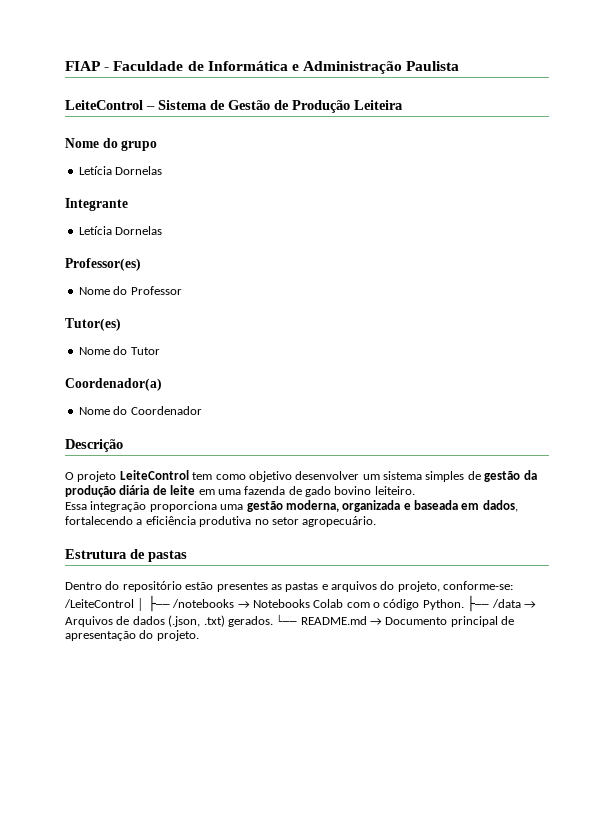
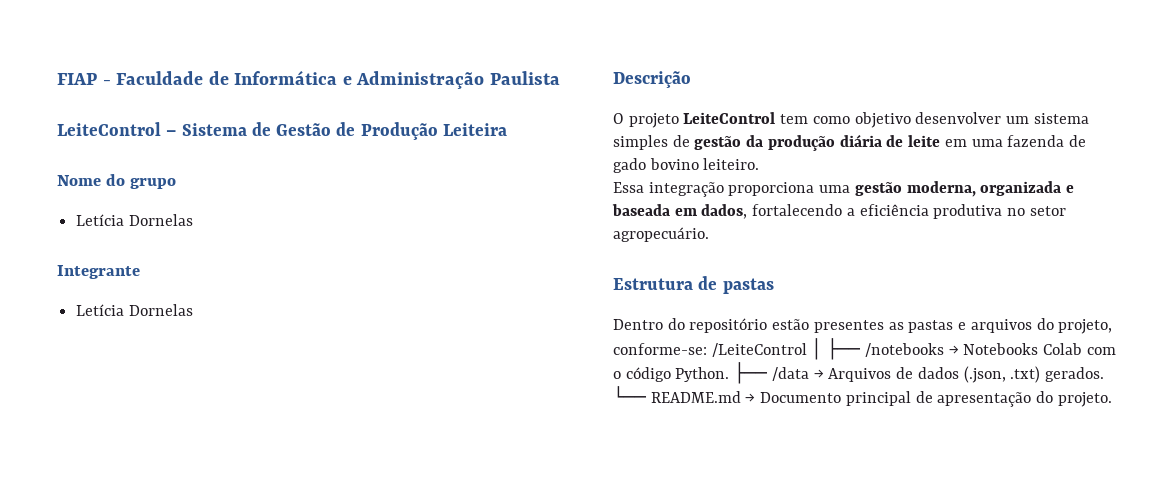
[65,258,141,271] [78,286,182,295] [65,318,121,331] [78,346,160,355] [65,378,162,391] [78,406,202,415] // Professor(es) // Nome do Professor // Tutor(es) // Nome do Tutor // Coordenador(a) // Nome do Coordenador -> (193, 310) none

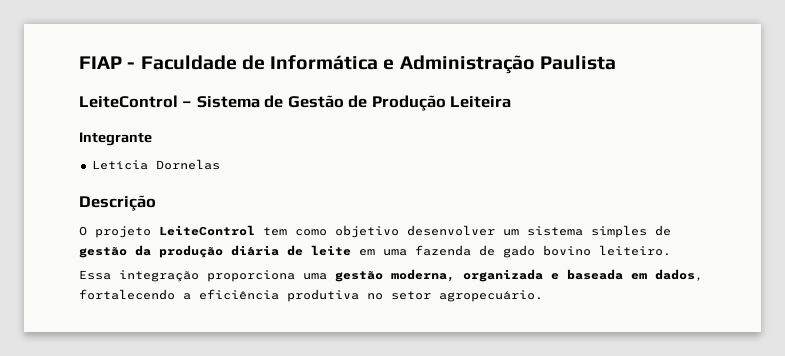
[57,174,176,189] [76,214,193,226] // Nome do grupo // Letícia Dornelas -> (512, 102) none
[613,276,774,294] [613,318,1113,334] [613,338,1116,360] [613,362,1104,384] [613,386,1112,407] // Estrutura de pastas // Dentro do repositório estão presentes as pastas e arquivos do projeto, conforme-se: /LeiteControl │ ├── /notebooks → Notebooks Colab com o código Python. ├── /data → Arquivos de dados (.json, .txt) gerados. └── README.md → Documento principal de apresentação do projeto. -> (543, 296) none

